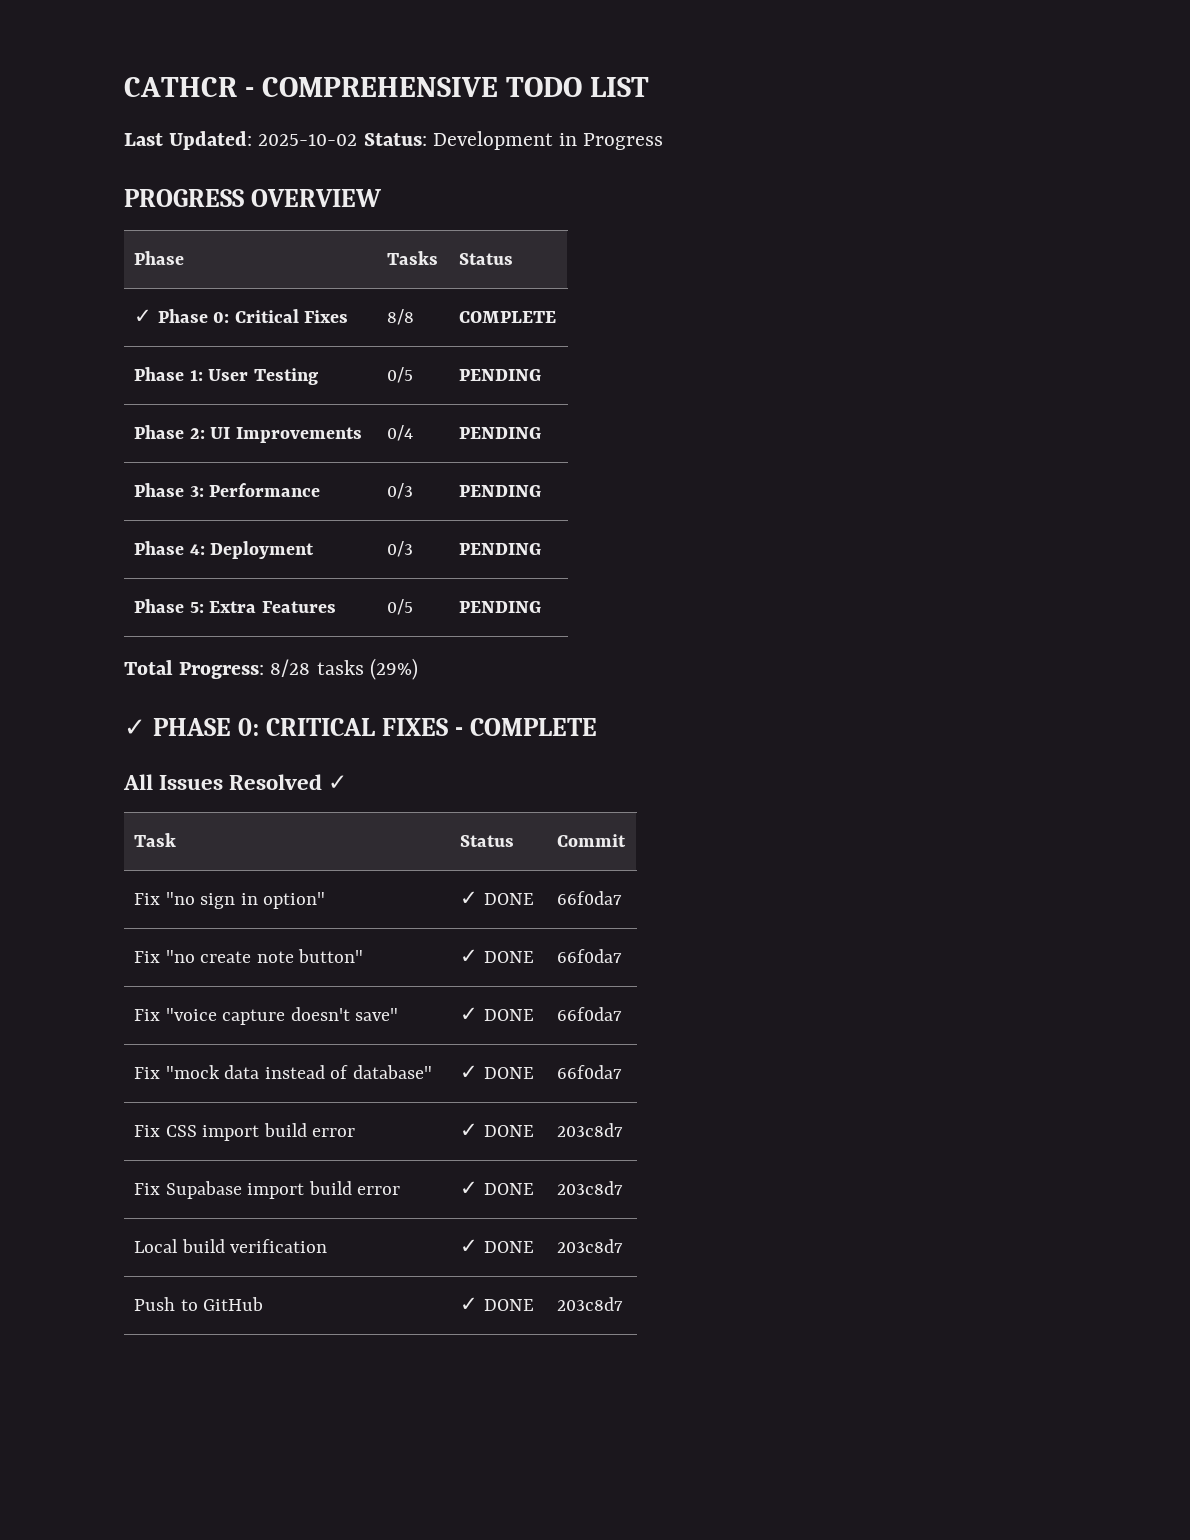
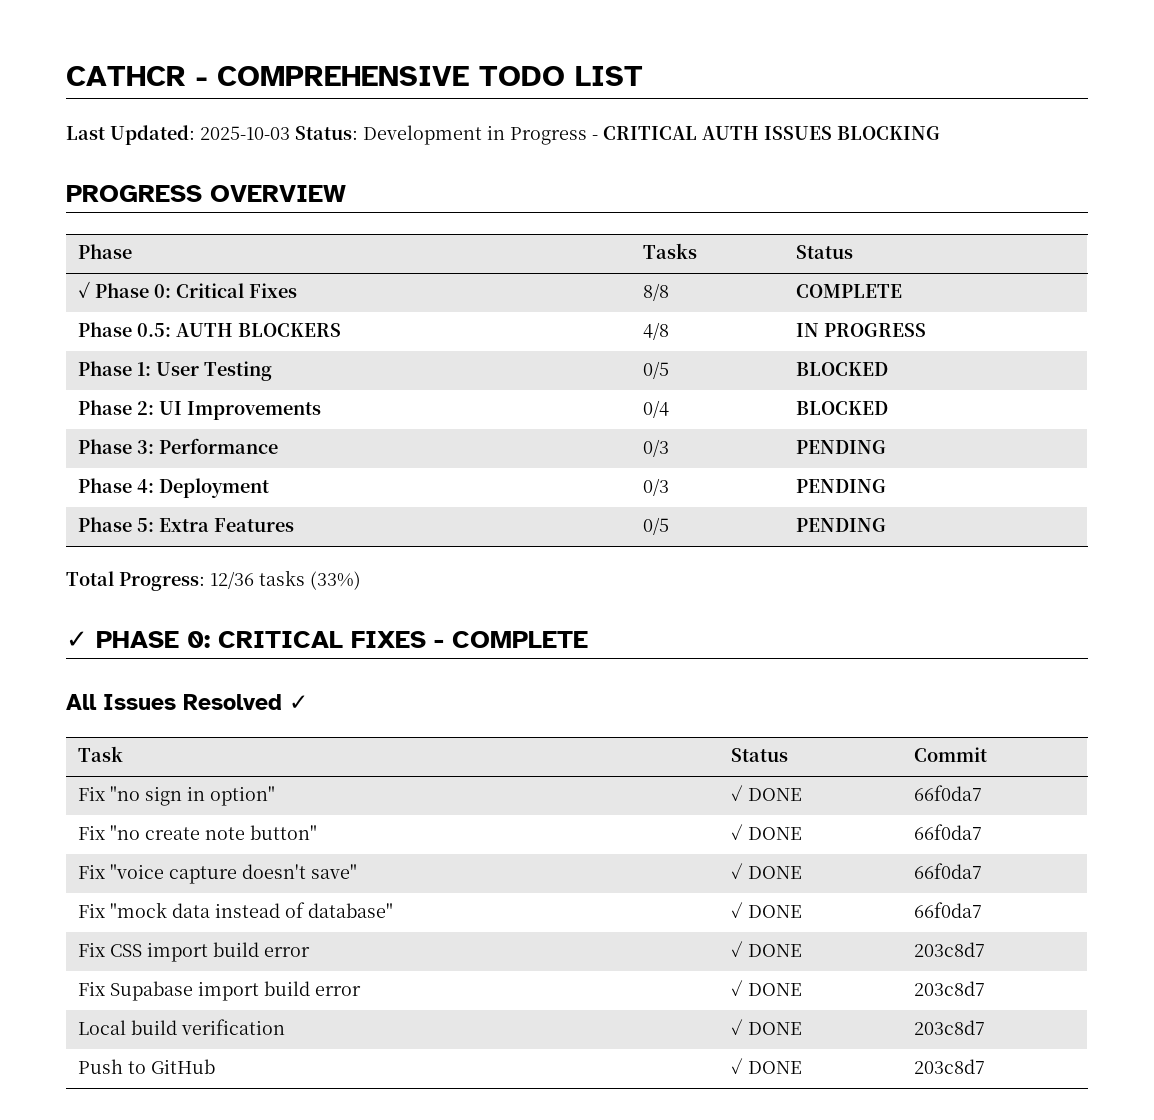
[258,134,358,146] 2025-10-02 -> [200,126,290,140] 2025-10-03
(664, 141) none -> [592,126,940,140] - CRITICAL AUTH ISSUES BLOCKING
(557, 317) none -> [77,322,341,337] [642,322,669,340] [795,323,926,337] // Phase 0.5: AUTH BLOCKERS | 4/8 | IN PROGRESS
[459,369,542,381] PENDING -> [795,362,888,376] BLOCKED
[459,427,542,439] PENDING -> [795,401,888,415] BLOCKED
[270,658,418,680] 8/28 tasks (29%) -> [210,570,361,590] 12/36 tasks (33%)

